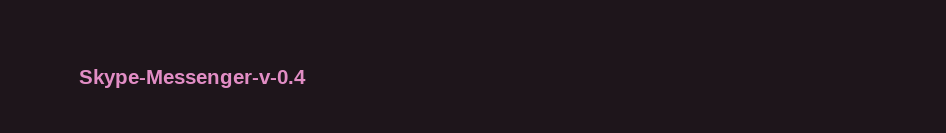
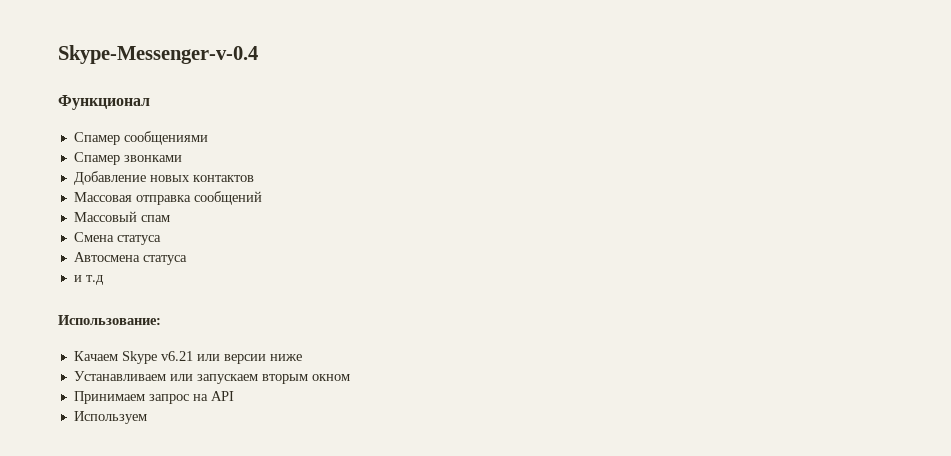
(306, 78) none -> [58,95,150,110] [73,131,208,145] [73,152,182,165] [73,171,254,185] [73,191,262,205] [73,211,170,222] [73,232,161,245] [73,252,187,265] [73,275,104,285] [58,315,161,325] [73,351,302,364] [73,371,350,384] [73,391,234,404] [73,411,147,424] // Функционал // Спамер сообщениями // Спамер звонками // Добавление новых контактов // Массовая отправка сообщений // Массовый спам // Смена статуса // Автосмена статуса // и т.д // Использование: // Качаем Skype v6.21 или версии ниже // Устанавливаем или запускаем вторым окном // Принимаем запрос на API // Используем

